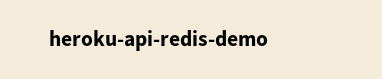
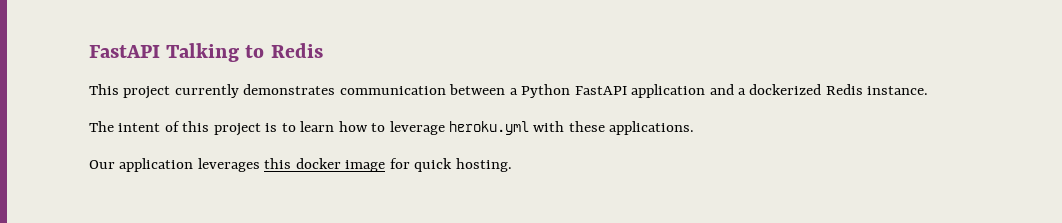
[49,30,268,51] heroku-api-redis-demo -> [89,43,323,62] [89,84,929,99] [89,121,695,136] [89,158,512,172] FastAPI Talking to Redis // This project currently demonstrates communication between a Python FastAPI application and a dockerized Redis instance. // The intent of this project is to learn how to leverage heroku.yml with these applications. // Our application leverages this docker image for quick hosting.

